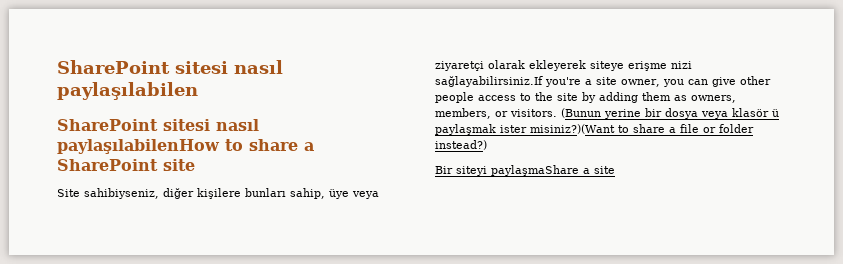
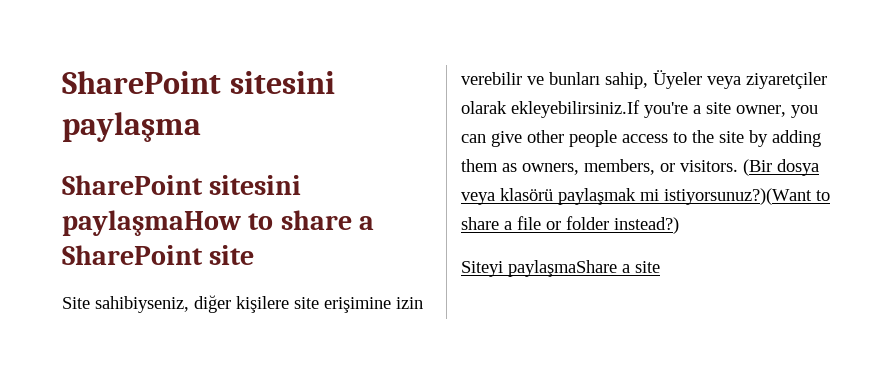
[57,60,283,74] [57,82,198,100] [57,119,259,131] [57,139,220,154] SharePoint sitesi nasıl paylaşılabilen // SharePoint sitesi nasıl paylaşılabilenHow -> [62,71,335,94] [62,112,201,142] [62,175,302,195] [62,210,241,236] SharePoint sitesini paylaşma // SharePoint sitesini paylaşmaHow
[245,188,379,199] [435,60,692,71] [435,76,543,87] bunları sahip, üye veya ziyaretçi olarak ekleyerek siteye erişme nizi sağlayabilirsiniz.If -> [294,297,423,313] [461,70,827,89] [461,100,640,118] site erişimine izin verebilir ve bunları sahip, Üyeler veya ziyaretçiler olarak ekleyebilirsiniz.If
[561,108,779,119] [435,124,615,135] (Bunun yerine bir dosya veya klasör ü paylaşmak ister misiniz?)(Want -> [743,159,819,176] [461,188,812,205] (Bir dosya veya klasörü paylaşmak mi istiyorsunuz?)(Want
[435,166,487,176] Bir siteyi -> [461,261,503,277] Siteyi

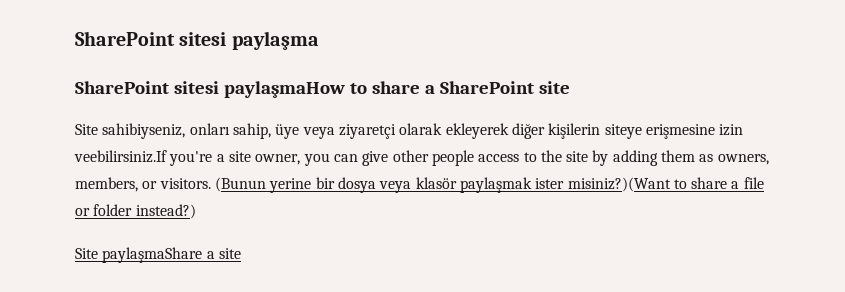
[62,71,335,94] SharePoint sitesini -> [75,31,227,46] SharePoint sitesi
[209,175,302,195] sitesini -> [173,81,219,94] sitesi
[194,295,423,313] [461,70,827,89] [461,100,640,118] diğer kişilere site erişimine izin verebilir ve bunları sahip, Üyeler veya ziyaretçiler olarak ekleyebilirsiniz.If -> [189,123,744,139] [74,150,167,163] onları sahip, üye veya ziyaretçi olarak ekleyerek diğer kişilerin siteye erişmesine izin veebilirsiniz.If
[743,159,819,176] [461,188,812,205] (Bir dosya veya klasörü paylaşmak mi istiyorsunuz?)(Want -> [214,177,671,193] (Bunun yerine bir dosya veya klasör paylaşmak ister misiniz?)(Want
[461,261,503,277] Siteyi -> [75,248,98,259] Site

